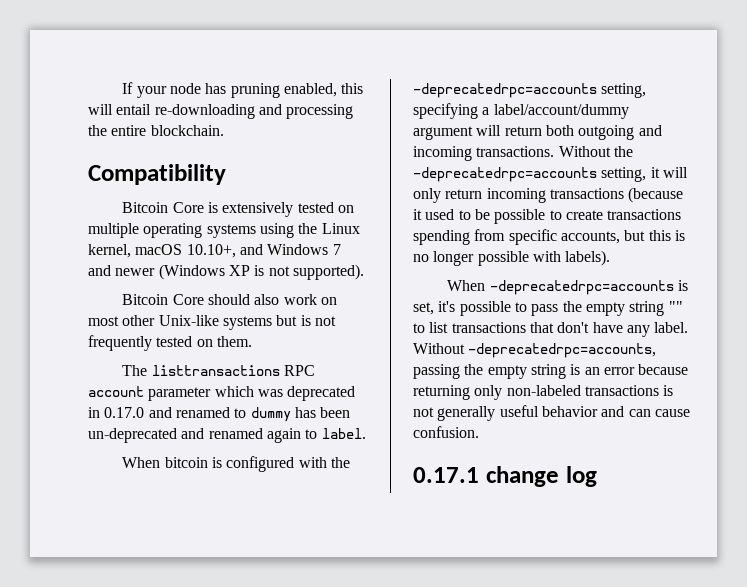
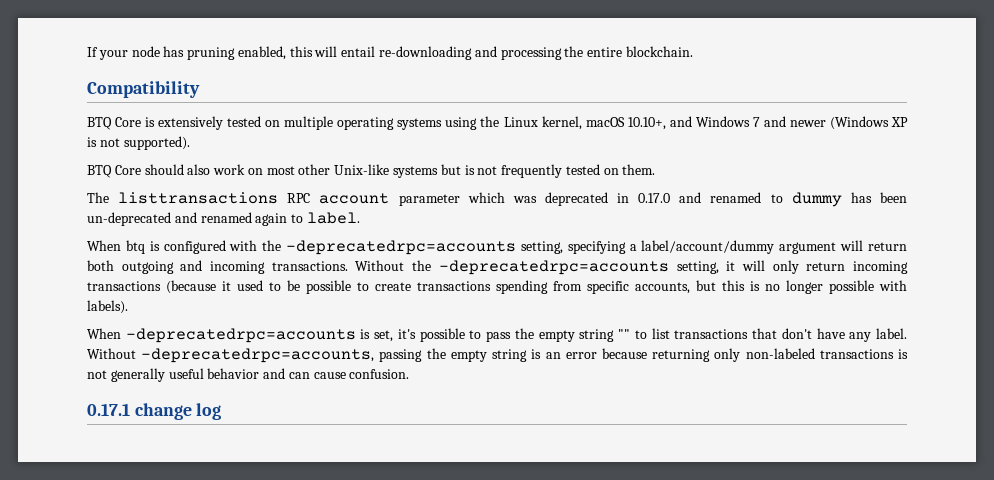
[122,202,169,213] Bitcoin -> [87,117,112,130] BTQ
[122,294,169,305] Bitcoin -> [87,165,112,178] BTQ
[164,457,208,468] bitcoin -> [125,240,145,254] btq

